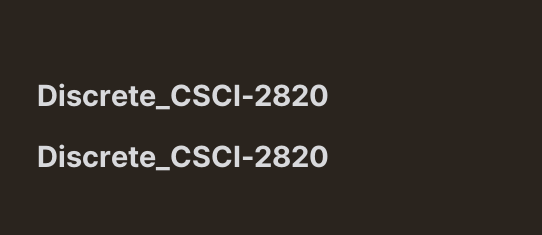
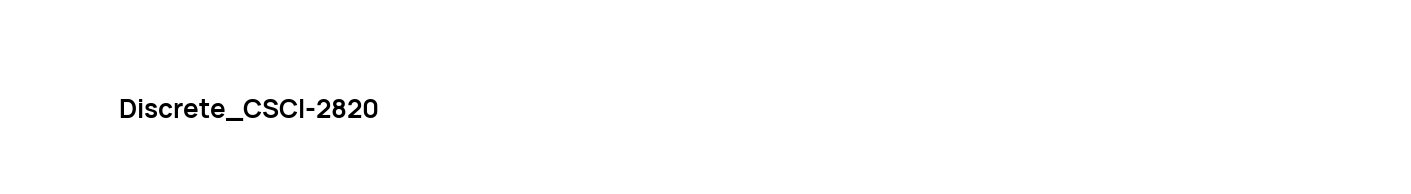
[37,83,329,110] [37,144,329,171] Discrete_CSCI-2820 // Discrete_CSCI-2820 -> [119,99,379,121] Discrete_CSCI-2820

